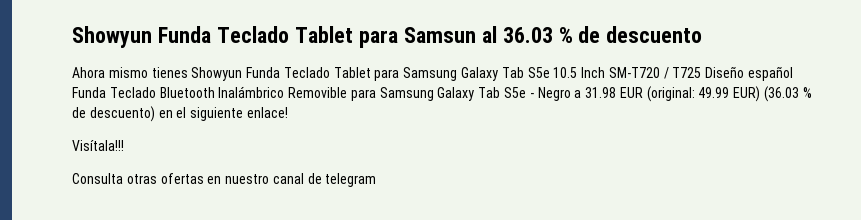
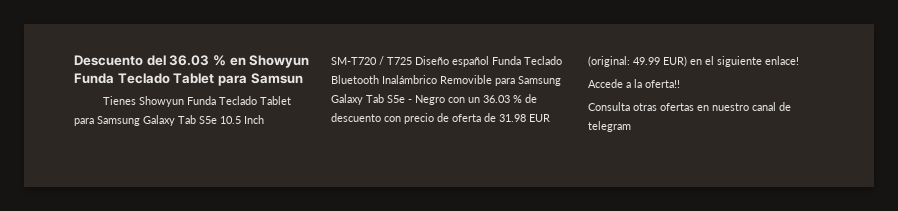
(72, 37) none -> [74,55,246,66] Descuento del 36.03 % en
[481,26,703,43] [72,67,188,78] al 36.03 % de descuento // Ahora mismo tienes -> [102,96,136,105] // Tienes
[574,90,582,98] a -> [448,94,537,103] [331,113,496,124] con un 36.03 % de descuento con precio de oferta de
[764,86,812,102] [72,106,155,122] (36.03 % de descuento) -> (687, 61) none
[72,140,124,151] Visítala!!! -> [588,79,680,88] Accede a la oferta!!

